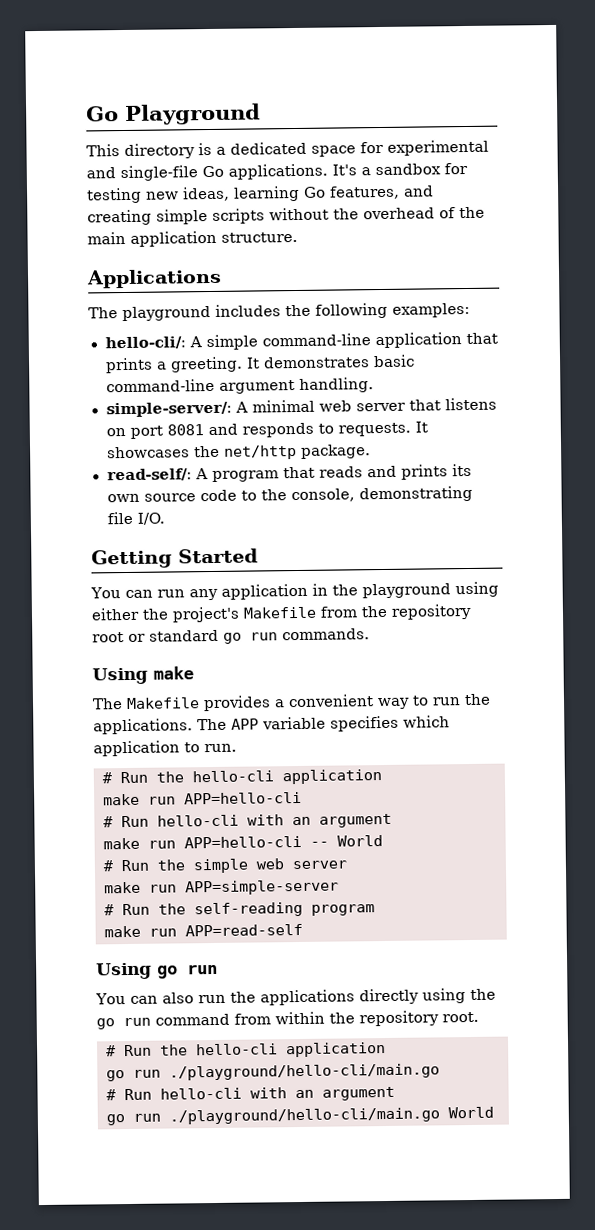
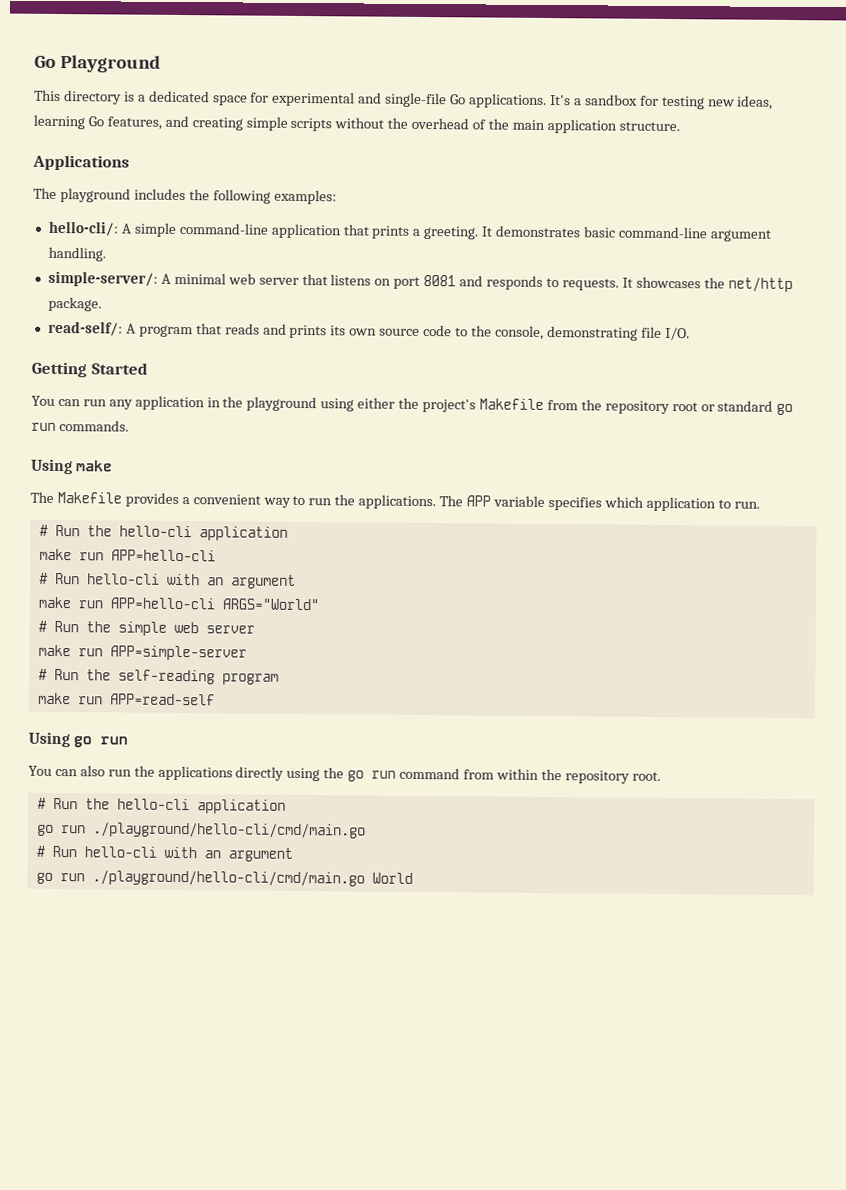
[310,835,383,847] -- World -> [221,598,319,611] ARGS="World"
[169,1063,440,1081] ./playground/hello-cli/main.go -> [92,822,366,839] ./playground/hello-cli/cmd/main.go
[169,1107,440,1125] ./playground/hello-cli/main.go -> [91,870,365,887] ./playground/hello-cli/cmd/main.go

